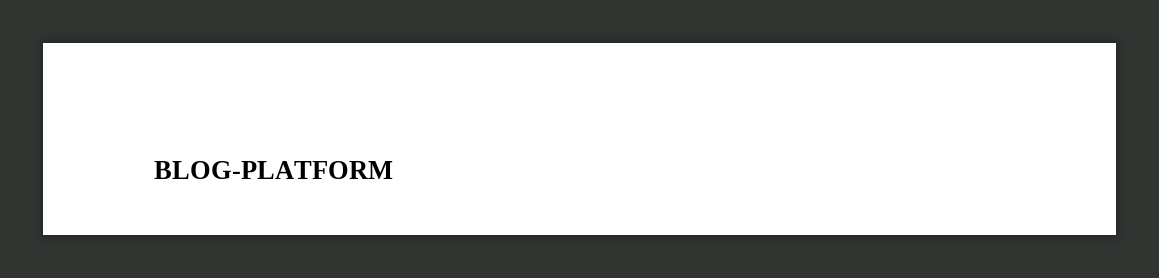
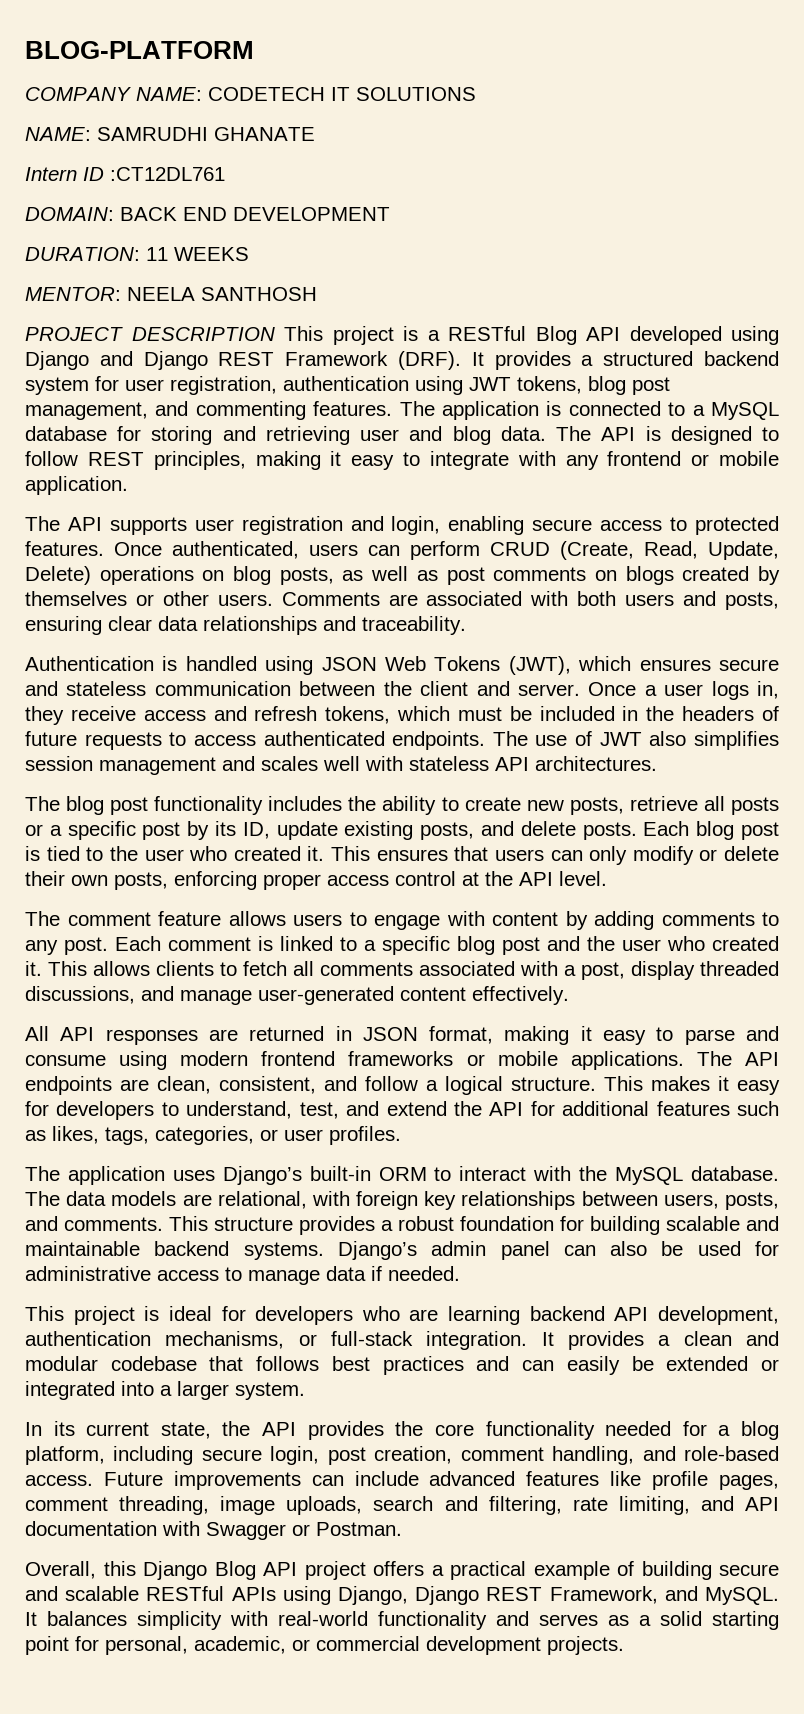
(393, 170) none -> [25,87,476,101] [25,127,315,141] [25,167,225,181] [25,207,390,221] [25,247,249,261] [25,287,317,301] [25,326,779,345] [25,351,779,370] [25,376,670,395] [25,401,779,420] [25,426,780,445] [25,451,779,470] [25,476,128,495] [25,516,779,535] [25,541,779,560] [25,566,780,585] [25,591,779,610] [25,616,466,635] [25,656,779,675] [25,681,779,700] [25,706,779,725] [25,731,779,750] [25,756,657,775] [25,796,780,815] [25,821,779,840] [25,846,779,865] [25,871,607,890] [25,911,779,930] [25,936,779,955] [25,961,779,980] [25,986,569,1005] [25,1026,779,1045] [25,1051,779,1070] [25,1076,780,1095] [25,1101,779,1120] [25,1126,401,1145] [25,1166,780,1185] [25,1191,779,1210] [25,1216,779,1235] [25,1241,779,1260] [25,1266,460,1285] [25,1306,779,1325] [25,1331,780,1350] [25,1356,780,1375] [25,1381,305,1400] [25,1421,780,1440] [25,1446,780,1465] [25,1471,780,1490] [25,1496,780,1515] [25,1521,402,1540] [25,1561,779,1580] [25,1586,780,1605] [25,1611,779,1630] [25,1636,624,1655] // COMPANY NAME: CODETECH IT SOLUTIONS // NAME: SAMRUDHI GHANATE // Intern ID :CT12DL761 // DOMAIN: BACK END DEVELOPMENT // DURATION: 11 WEEKS // MENTOR: NEELA SANTHOSH // PROJECT DESCRIPTION This project is a RESTful Blog API developed using Django and Django REST Framework (DRF). It provides a structured backend system for user registration, authentication using JWT tokens, blog post management, and commenting features. The application is connected to a MySQL database for storing and retrieving user and blog data. The API is designed to follow REST principles, making it easy to integrate with any frontend or mobile application. // The API supports user registration and login, enabling secure access to protected features. Once authenticated, users can perform CRUD (Create, Read, Update, Delete) operations on blog posts, as well as post comments on blogs created by themselves or other users. Comments are associated with both users and posts, ensuring clear data relationships and traceability. // Authentication is handled using JSON Web Tokens (JWT), which ensures secure and stateless communication between the client and server. Once a user logs in, they receive access and refresh tokens, which must be included in the headers of future requests to access authenticated endpoints. The use of JWT also simplifies session management and scales well with stateless API architectures. // The blog post functionality includes the ability to create new posts, retrieve all posts or a specific post by its ID, update existing posts, and delete posts. Each blog post is tied to the user who created it. This ensures that users can only modify or delete their own posts, enforcing proper access control at the API level. // The comment feature allows users to engage with content by adding comments to any post. Each comment is linked to a specific blog post and the user who created it. This allows clients to fetch all comments associated with a post, display threaded discussions, and manage user-generated content effectively. // All API responses are returned in JSON format, making it easy to parse and consume using modern frontend frameworks or mobile applications. The API endpoints are clean, consistent, and follow a logical structure. This makes it easy for developers to understand, test, and extend the API for additional features such as likes, tags, categories, or user profiles. // The application uses Django’s built-in ORM to interact with the MySQL database. The data models are relational, with foreign key relationships between users, posts, and comments. This structure provides a robust foundation for building scalable and maintainable backend systems. Django’s admin panel can also be used for administrative access to manage data if needed. // This project is ideal for developers who are learning backend API development, authentication mechanisms, or full-stack integration. It provides a clean and modular codebase that follows best practices and can easily be extended or integrated into a larger system. // In its current state, the API provides the core functionality needed for a blog platform, including secure login, post creation, comment handling, and role-based access. Future improvements can include advanced features like profile pages, comment threading, image uploads, search and filtering, rate limiting, and API documentation with Swagger or Postman. // Overall, this Django Blog API project offers a practical example of building secure and scalable RESTful APIs using Django, Django REST Framework, and MySQL. It balances simplicity with real-world functionality and serves as a solid starting point for personal, academic, or commercial development projects.

